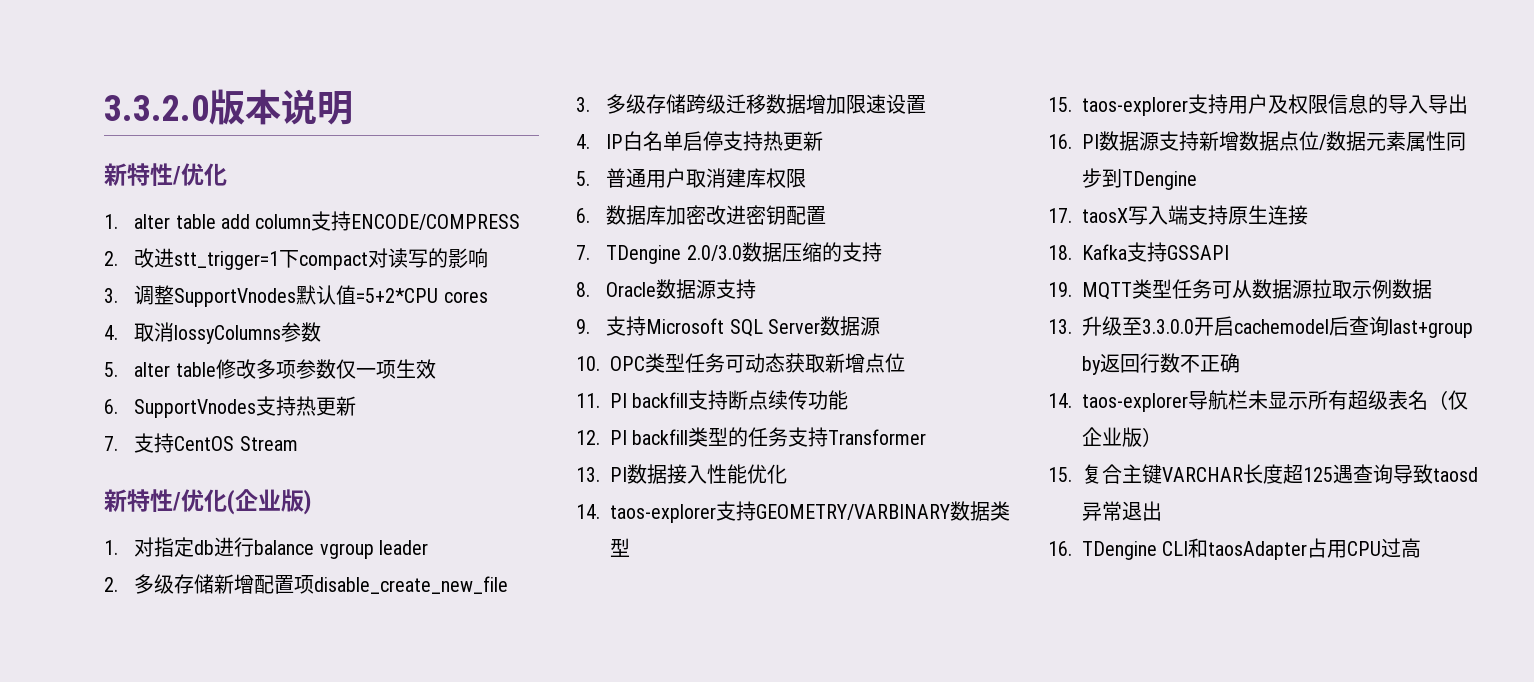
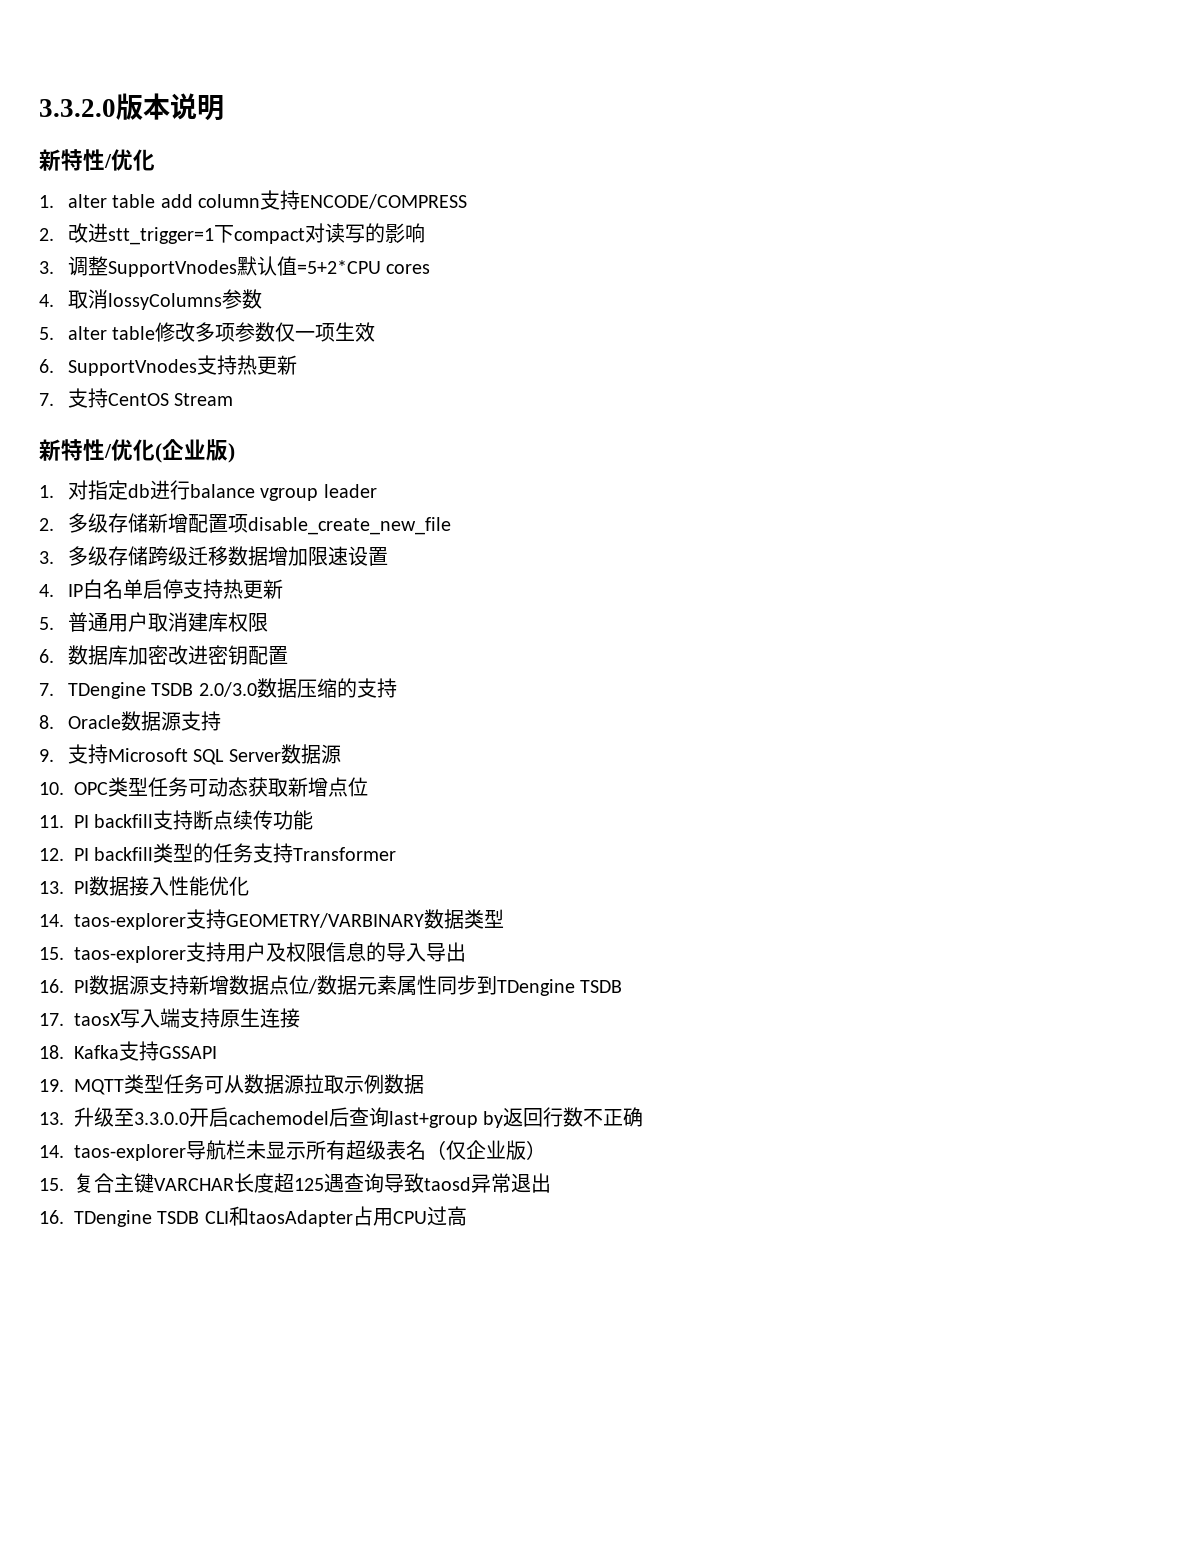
(682, 254) none -> [151,683,194,696] TSDB
(1197, 180) none -> [580,980,623,993] TSDB
(1157, 550) none -> [157,1211,200,1224] TSDB

